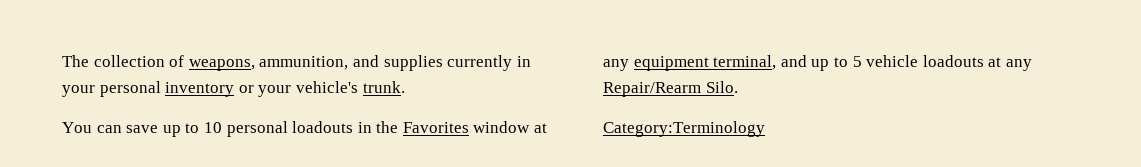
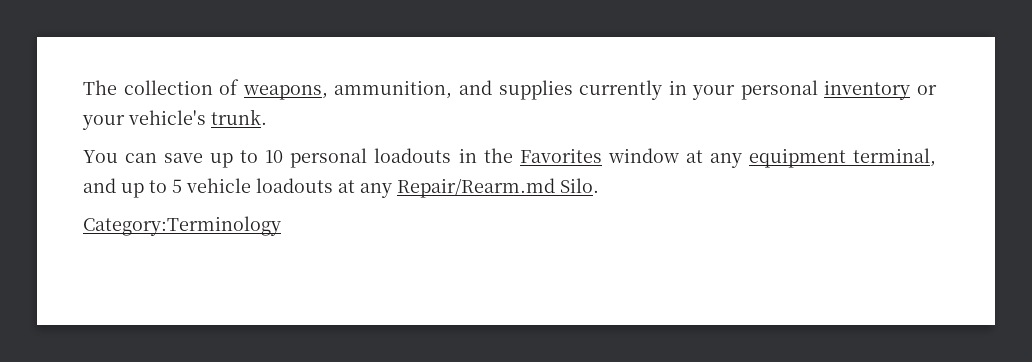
[603,82,701,97] Repair/Rearm -> [397,178,555,198] Repair/Rearm.md

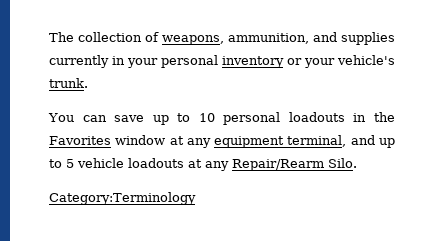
[397,178,555,198] Repair/Rearm.md -> [232,159,324,171] Repair/Rearm

